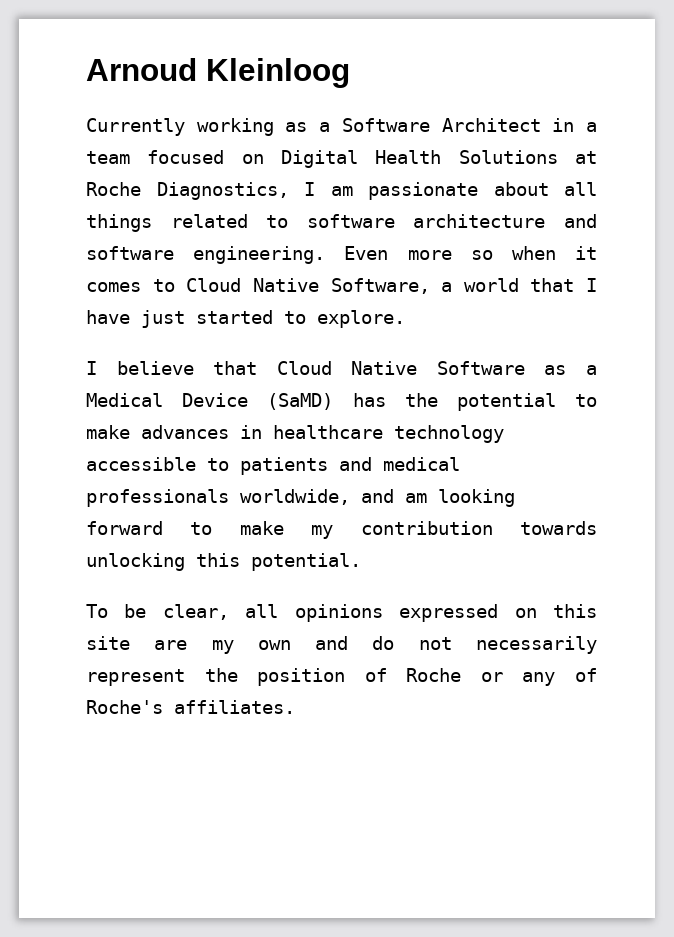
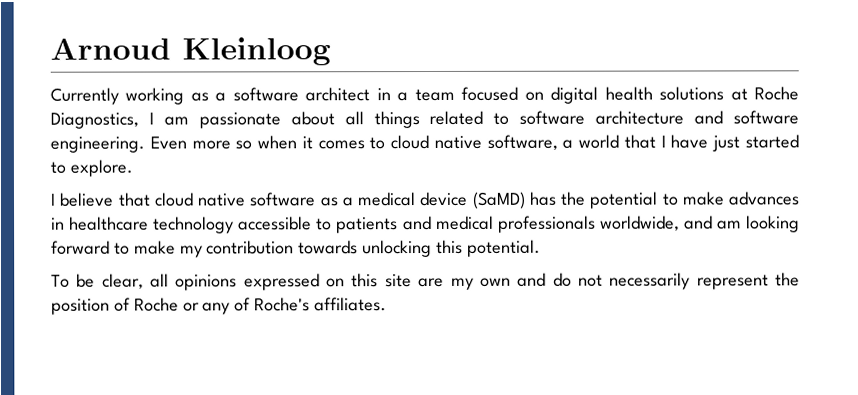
[341,118,541,132] Software Architect -> [232,87,371,102] software architect
[281,150,558,168] Digital Health Solutions -> [550,86,725,104] digital health solutions
[186,278,430,294] Cloud Native Software, -> [390,134,558,151] cloud native software,
[276,361,597,375] [86,393,249,407] Cloud Native Software as a Medical Device -> [153,191,469,207] cloud native software as a medical device

